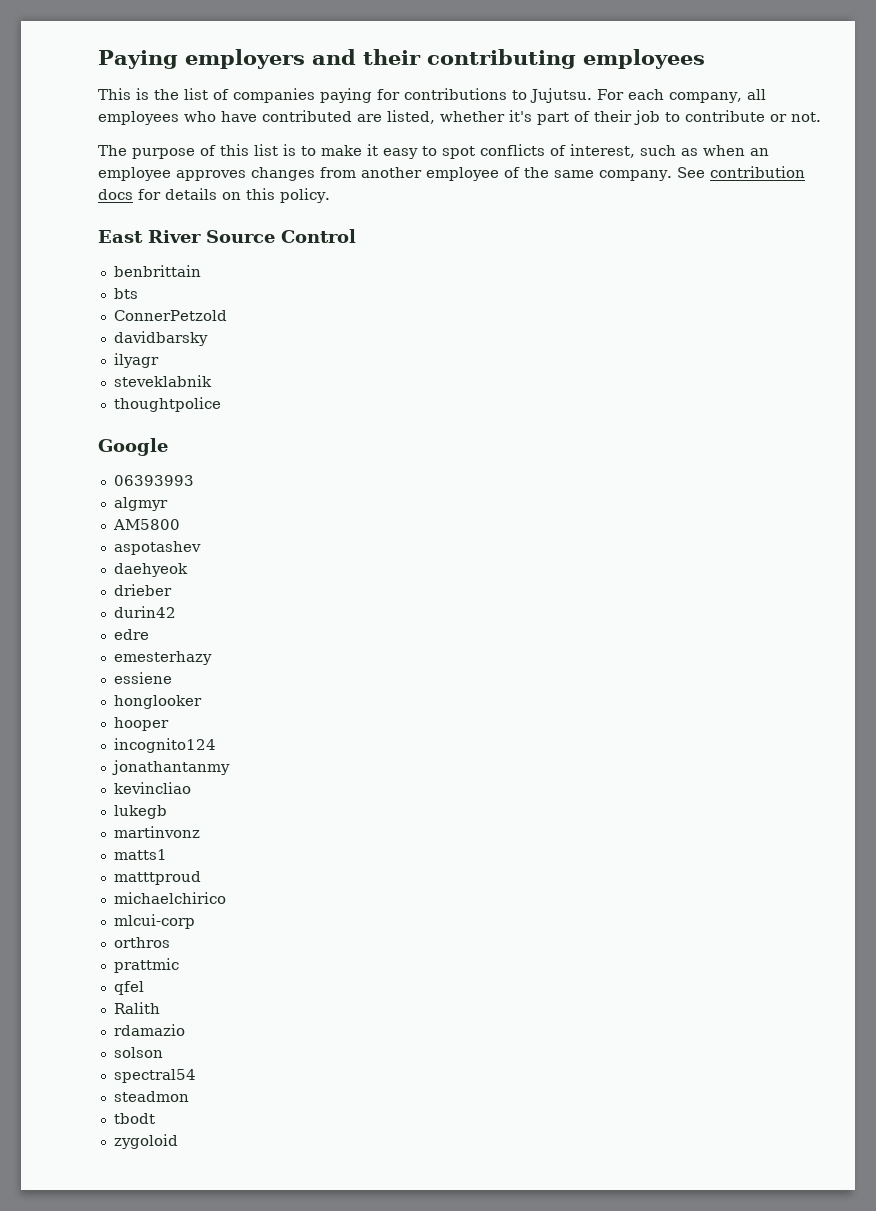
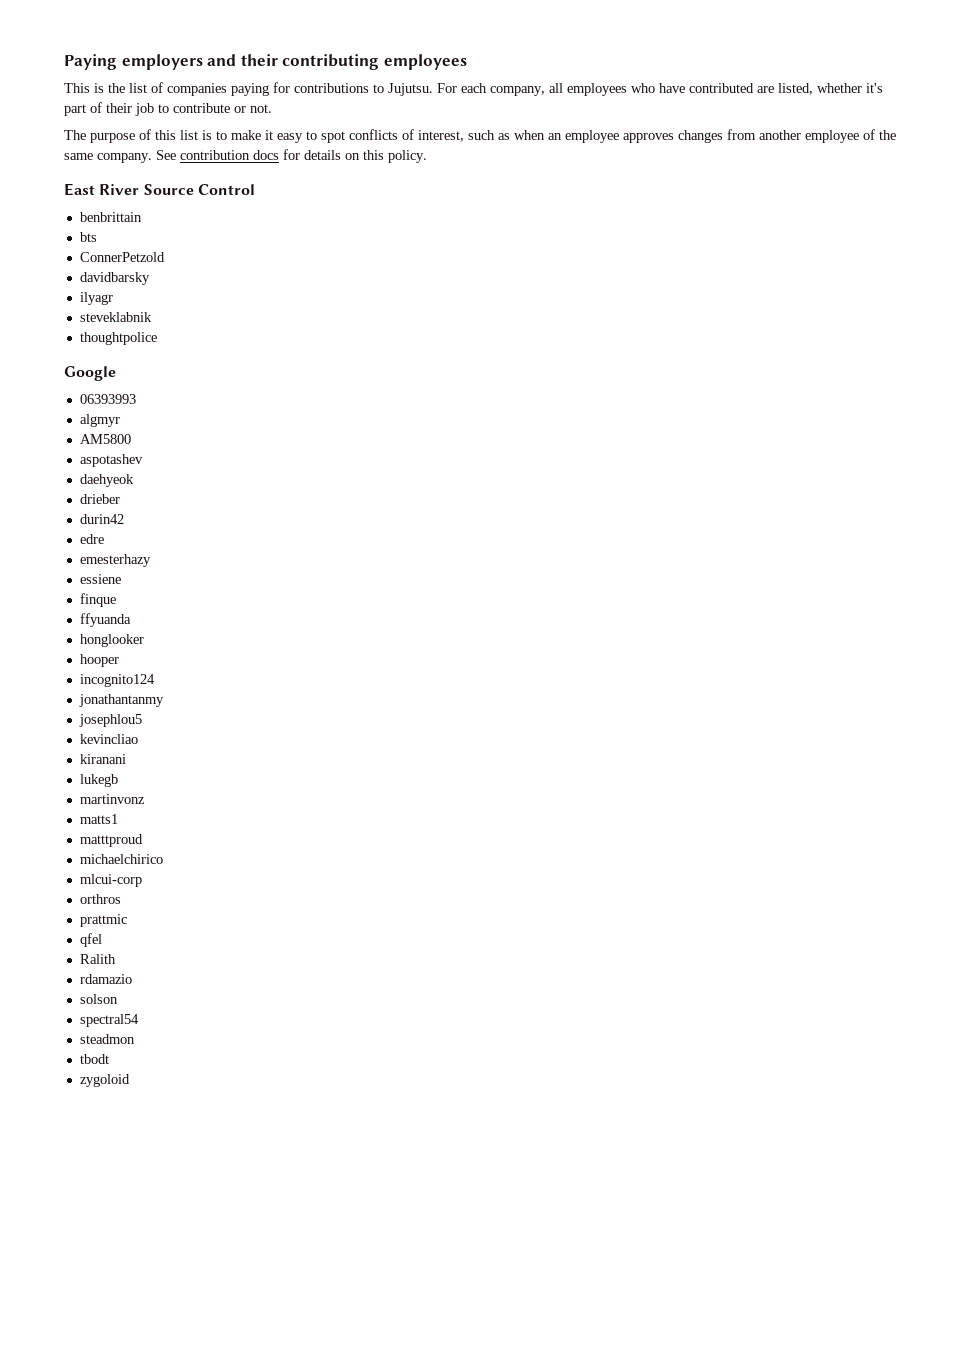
(172, 678) none -> [79,593,116,607] [79,613,131,627] // finque // ffyuanda
(230, 767) none -> [78,714,142,727] // josephlou5
(191, 788) none -> [79,754,126,764] // kiranani

